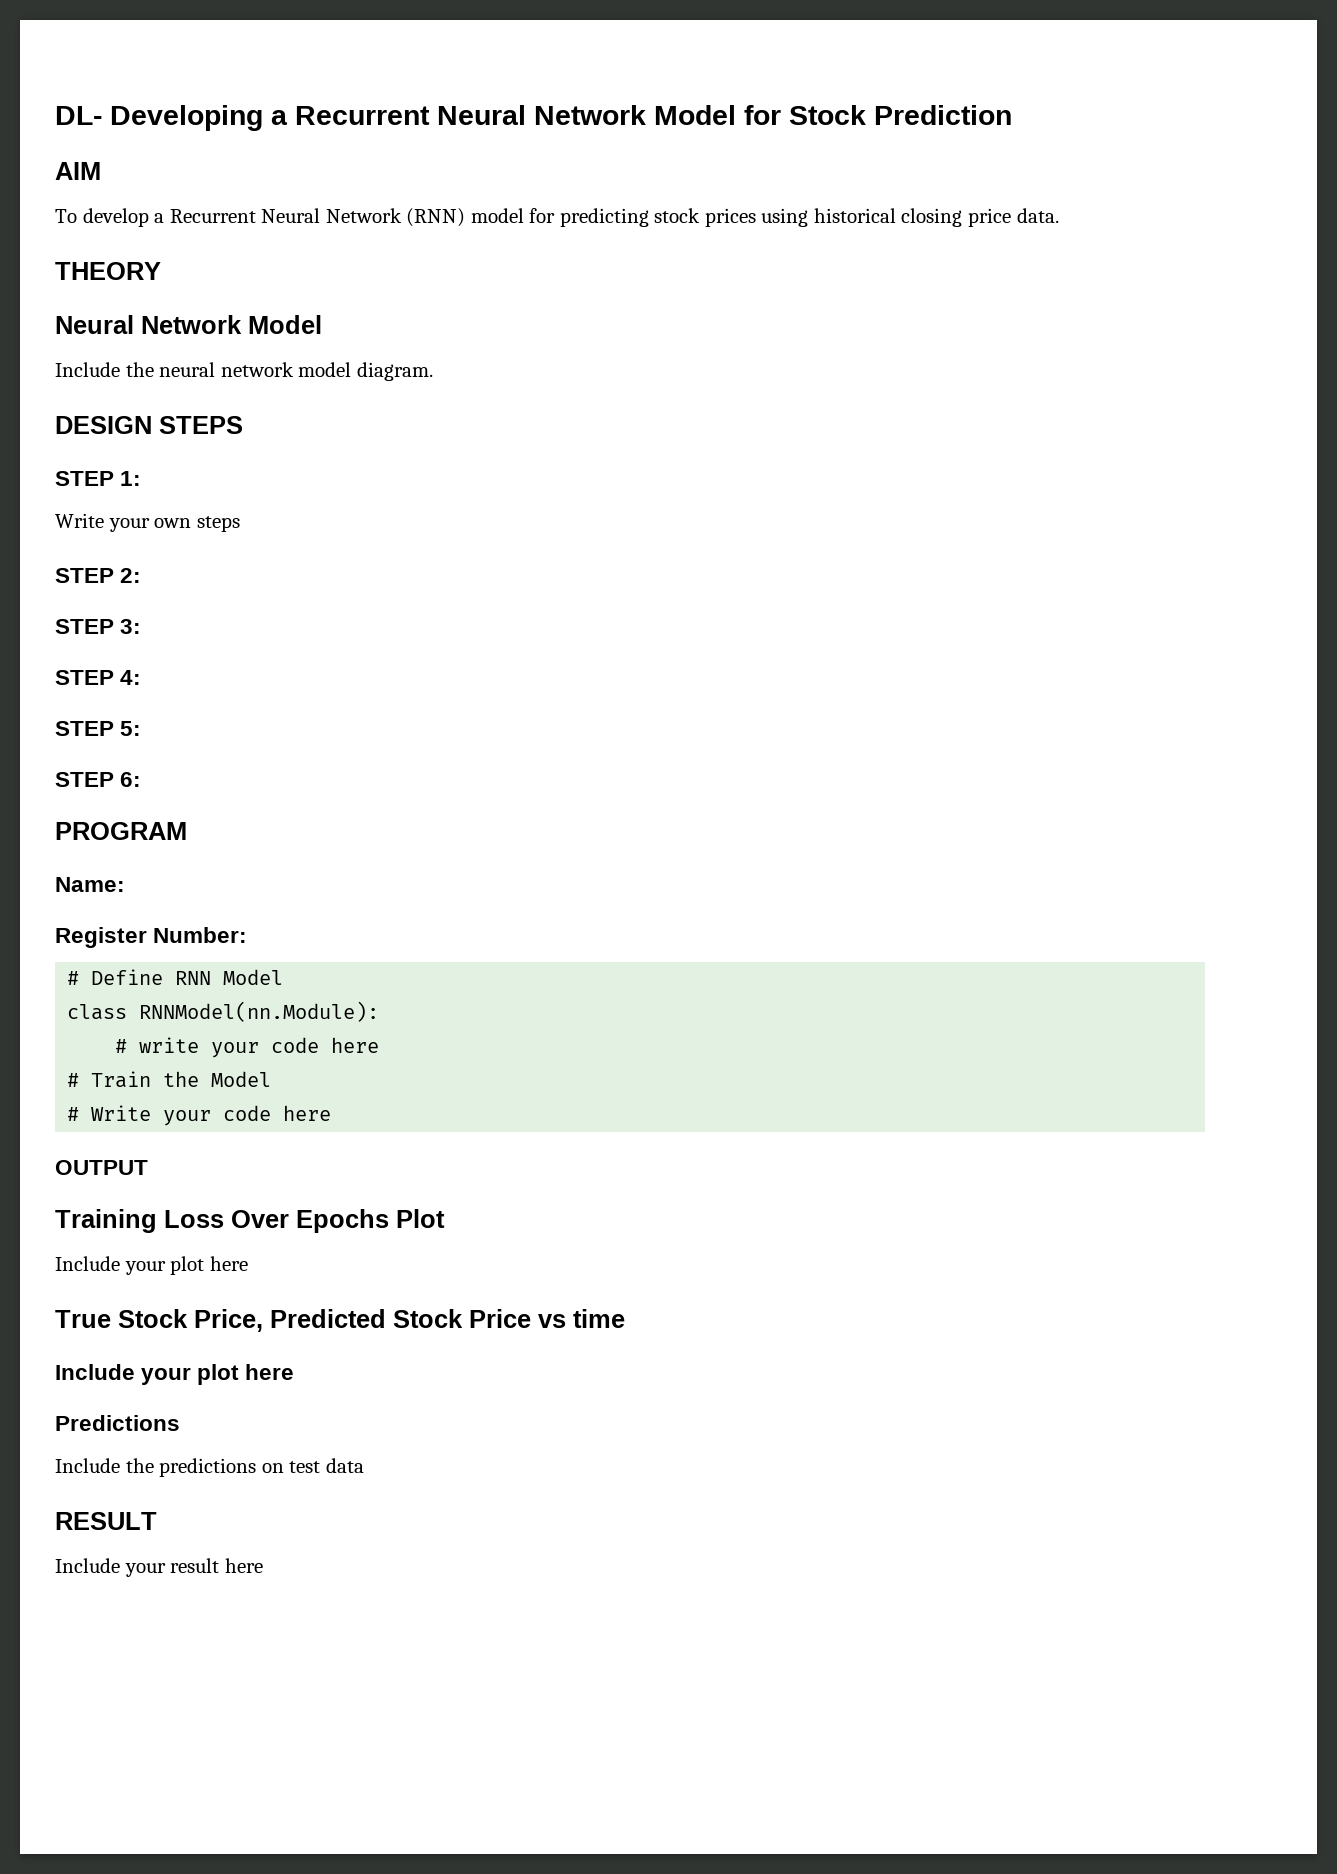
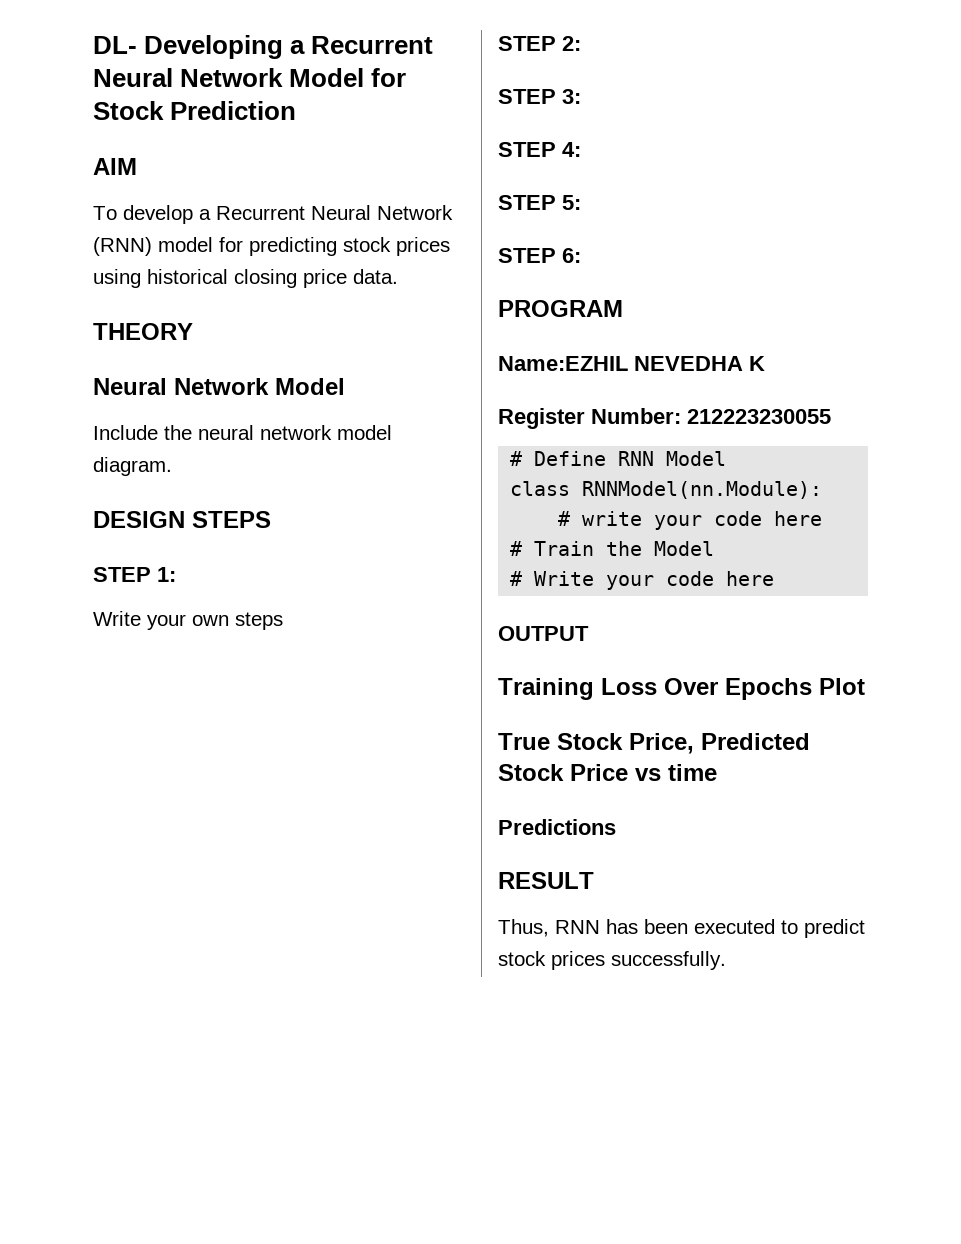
[55,877,125,892] Name: -> [498,356,765,371] Name:EZHIL NEVEDHA K
(248, 935) none -> [687,409,831,424] 212223230055
[55,1256,248,1275] // Include your plot here -> (865, 686) none
[55,1364,295,1385] [55,1415,180,1431] [55,1458,364,1477] [55,1512,157,1530] [55,1558,263,1577] Include your plot here // Predictions // Include the predictions on test data // RESULT // Include your result here -> [498,819,616,835] [498,872,594,889] [498,919,865,938] [498,951,726,970] Predictions // RESULT // Thus, RNN has been executed to predict stock prices successfully.

